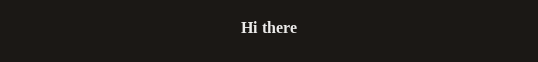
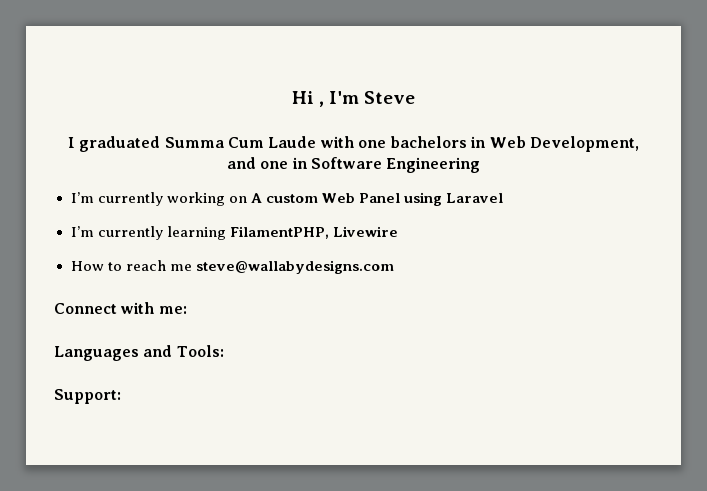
[261,21,297,33] there -> [318,91,416,107] [67,136,640,152] [226,157,481,173] [70,192,503,206] [70,226,398,240] [70,260,394,274] [54,302,187,314] [54,345,224,361] [54,389,121,404] , I'm Steve // I graduated Summa Cum Laude with one bachelors in Web Development, and one in Software Engineering // I’m currently working on A custom Web Panel using Laravel // I’m currently learning FilamentPHP, Livewire // How to reach me steve@wallabydesigns.com // Connect with me: // Languages and Tools: // Support:

